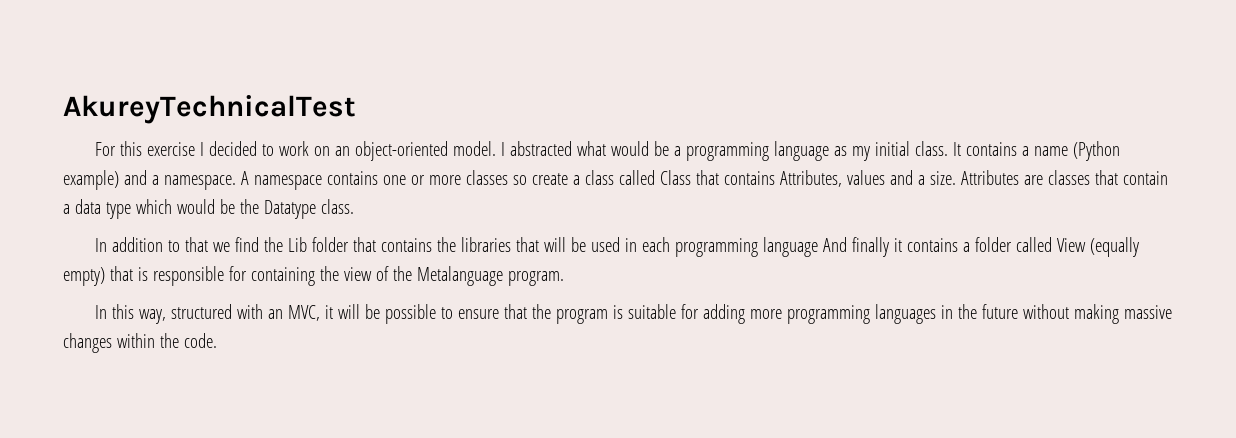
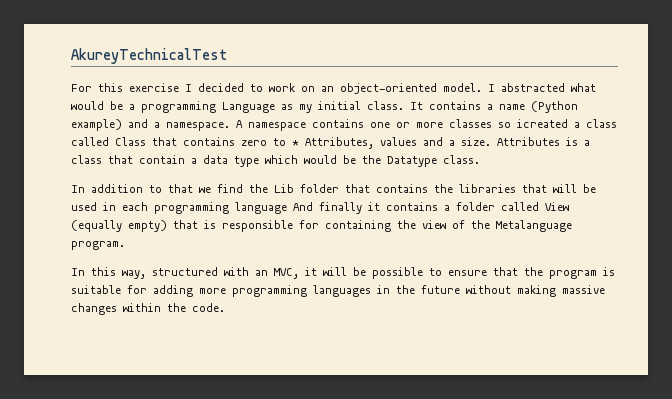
[773,141,829,161] language -> [222,102,275,113] Language
[531,173,568,185] create -> [517,119,568,128] icreated
(775, 178) none -> [241,138,299,146] zero to *
[1023,170,1090,185] are classes -> [566,137,590,146] [71,155,102,164] is a class

